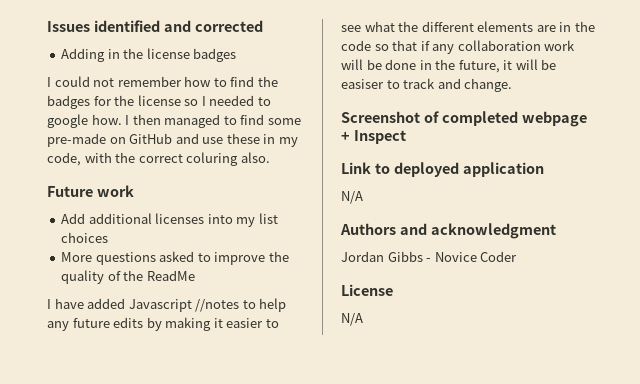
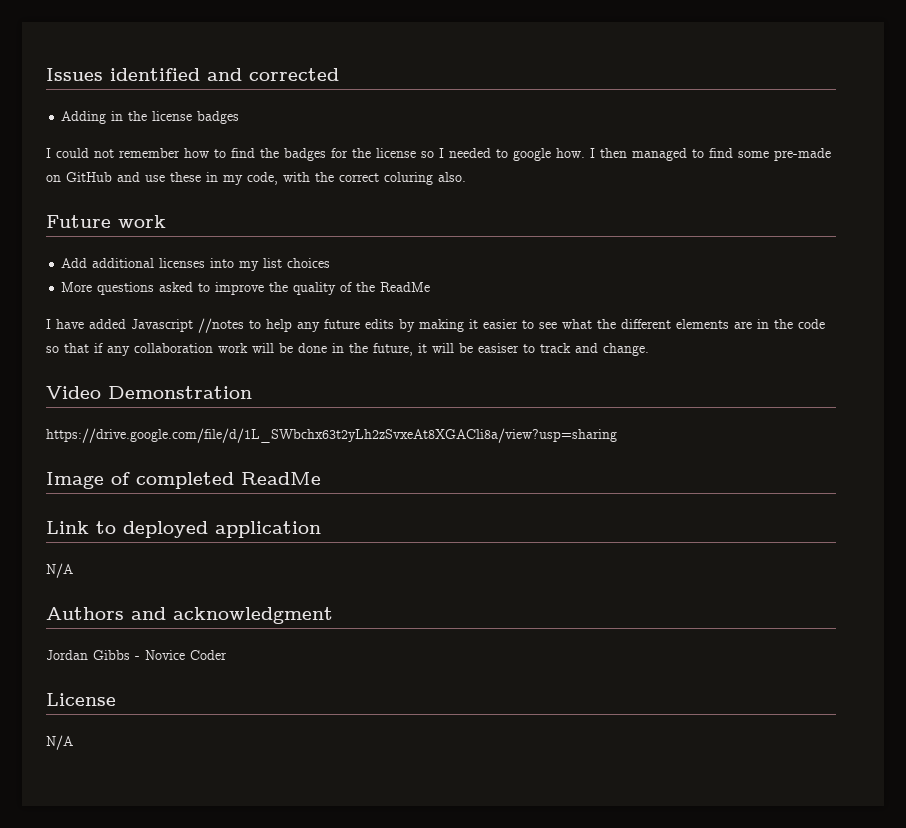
[341,111,587,127] [341,130,406,144] Screenshot of completed webpage + Inspect -> [46,386,252,399] [46,428,617,443] [46,472,321,489] Video Demonstration // https://drive.google.com/file/d/1L_SWbchx63t2yLh2zSvxeAt8XGACli8a/view?usp=sharing // Image of completed ReadMe

